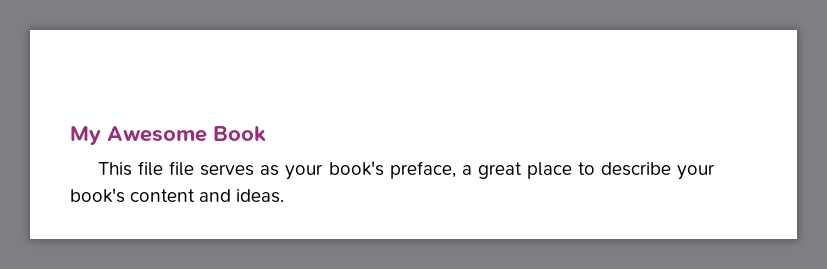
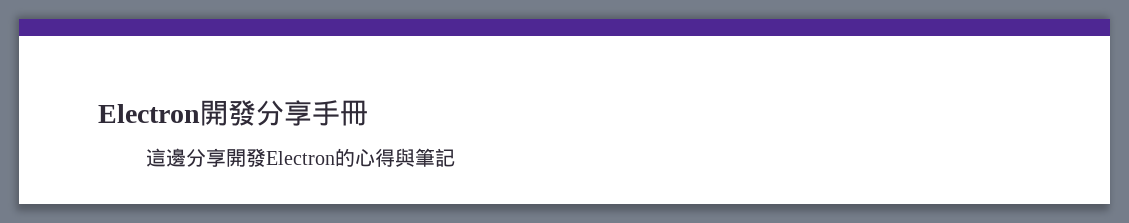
[70,126,266,145] [98,161,715,180] [70,188,285,203] My Awesome Book // This file file serves as your book's preface, a great place to describe your book's content and ideas. -> [98,100,368,126] [145,148,455,167] Electron開發分享手冊 // 這邊分享開發Electron的心得與筆記

